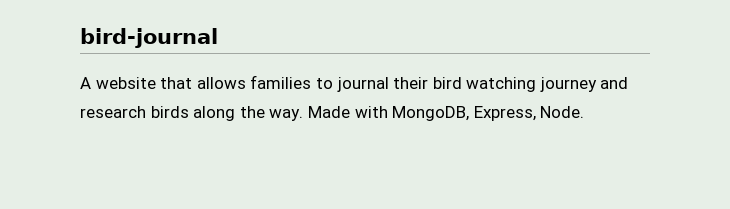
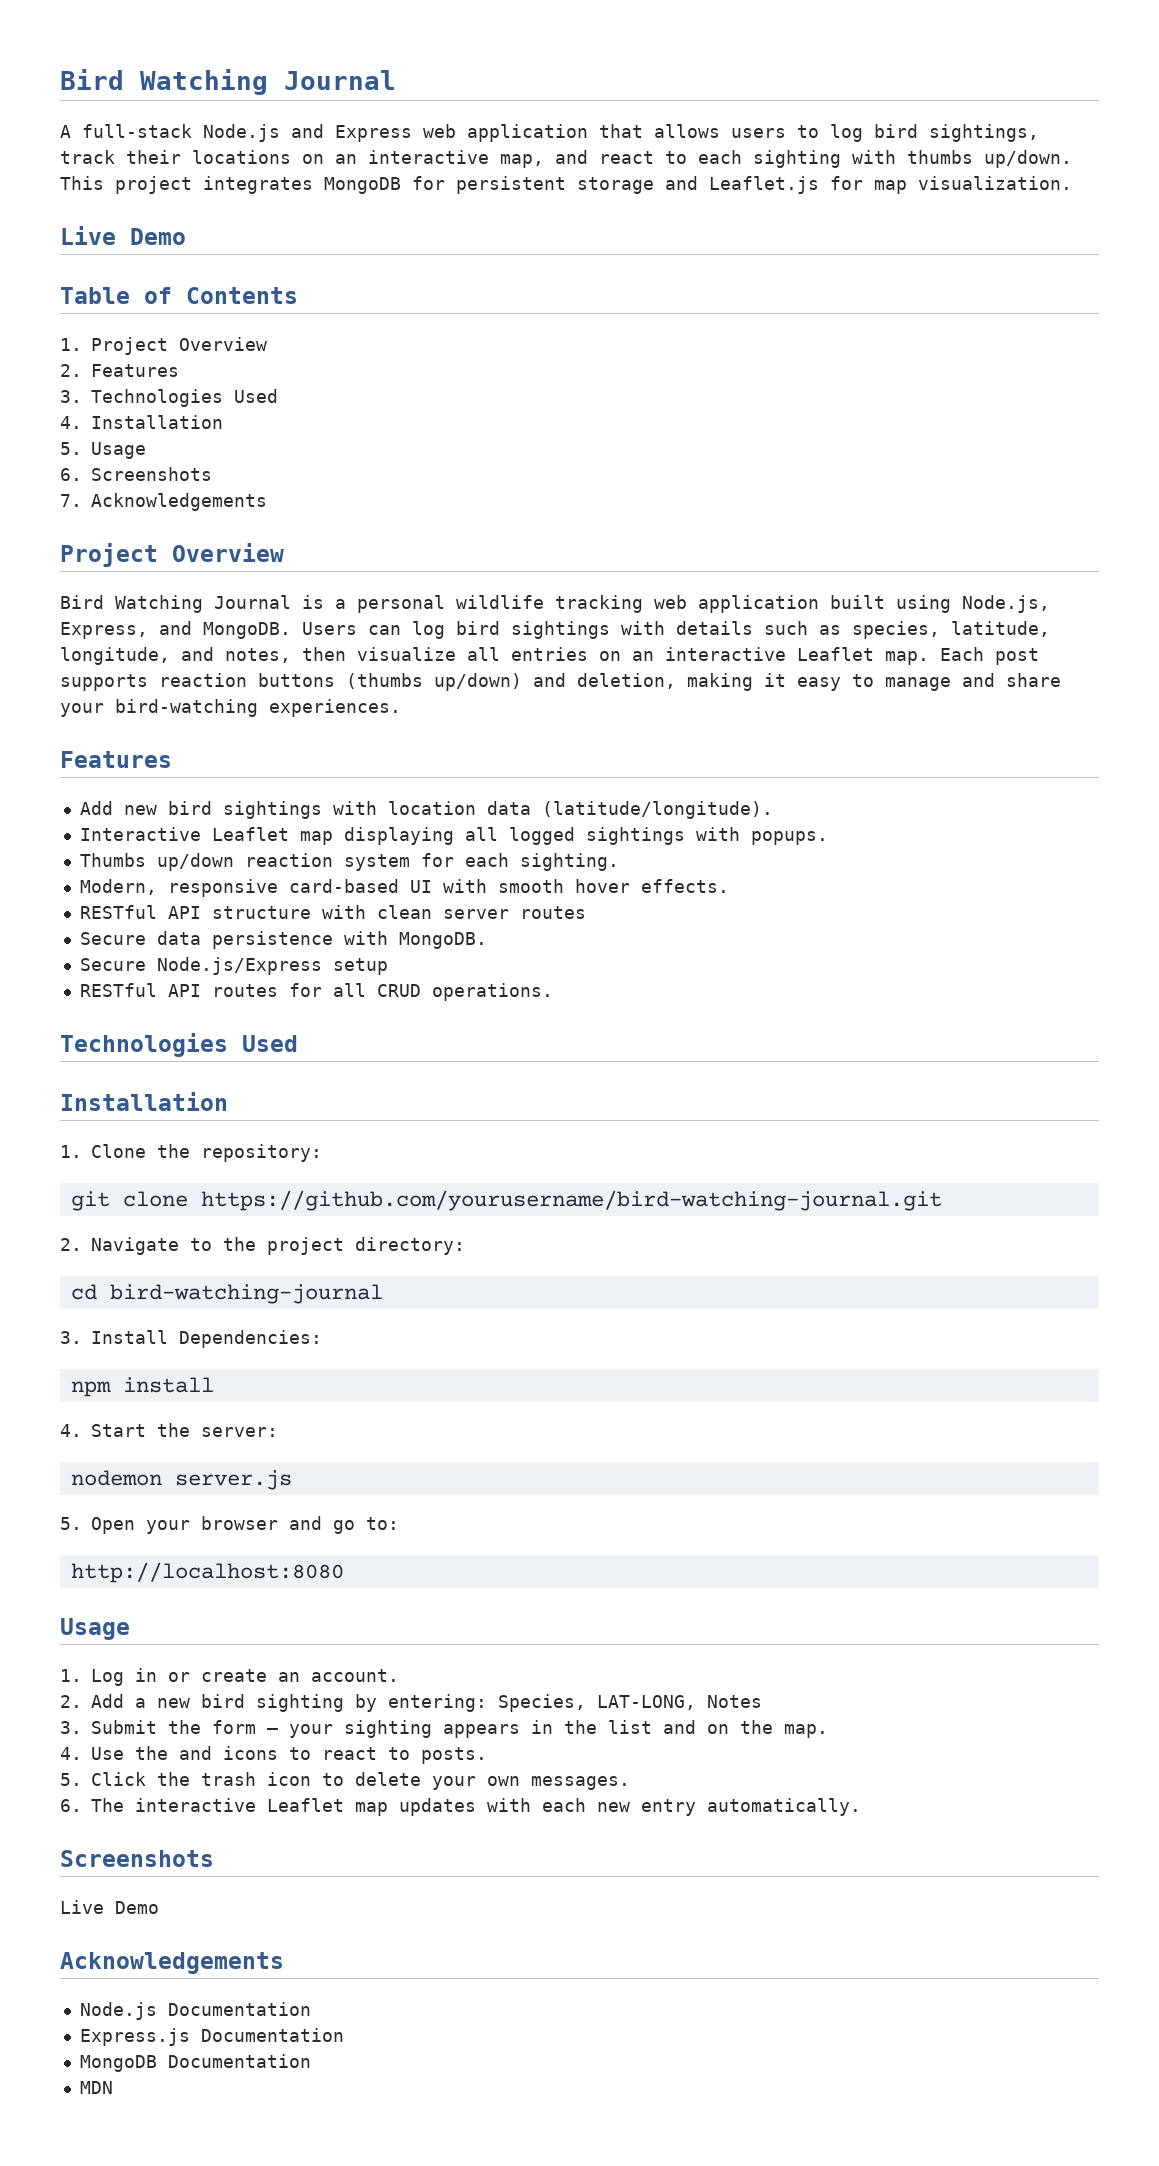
[80,28,218,48] [80,75,629,92] [80,106,585,121] bird-journal // A website that allows families to journal their bird watching journey and research birds along the way. Made with MongoDB, Express, Node. -> [60,69,396,95] [60,124,1039,142] [60,150,1072,168] [60,176,1072,194] [60,226,186,245] [60,287,298,304] [60,337,267,355] [60,364,179,377] [60,389,278,407] [60,415,223,429] [60,442,146,459] [60,467,212,481] [60,493,267,511] [60,543,284,567] [60,595,1050,613] [60,621,1050,639] [60,647,1039,665] [60,673,1061,691] [60,699,401,717] [60,751,172,768] [79,801,773,819] [79,827,828,845] [79,853,619,871] [79,879,729,897] [79,905,586,919] [79,931,487,949] [79,957,388,975] [79,983,553,1001] [60,1033,298,1057] [60,1092,228,1111] [60,1144,322,1162] [70,1190,942,1211] [60,1237,465,1255] [70,1284,383,1304] [60,1330,322,1348] [70,1377,214,1397] [60,1423,278,1437] [70,1470,292,1490] [60,1516,399,1534] [70,1562,344,1583] [60,1618,130,1640] [60,1668,399,1686] [60,1694,762,1712] [60,1720,828,1738] [60,1746,487,1764] [60,1772,630,1790] [60,1798,861,1816] [60,1850,214,1867] [60,1900,159,1914] [60,1952,284,1974] [79,2002,311,2020] [79,2028,344,2046] [79,2054,311,2072] [79,2081,113,2094] Bird Watching Journal // A full-stack Node.js and Express web application that allows users to log bird sightings, track their locations on an interactive map, and react to each sighting with thumbs up/down. This project integrates MongoDB for persistent storage and Leaflet.js for map visualization. // Live Demo // Table of Contents // 1. Project Overview // 2. Features // 3. Technologies Used // 4. Installation // 5. Usage // 6. Screenshots // 7. Acknowledgements // Project Overview // Bird Watching Journal is a personal wildlife tracking web application built using Node.js, Express, and MongoDB. Users can log bird sightings with details such as species, latitude, longitude, and notes, then visualize all entries on an interactive Leaflet map. Each post supports reaction buttons (thumbs up/down) and deletion, making it easy to manage and share your bird-watching experiences. // Features // Add new bird sightings with location data (latitude/longitude). // Interactive Leaflet map displaying all logged sightings with popups. // Thumbs up/down reaction system for each sighting. // Modern, responsive card-based UI with smooth hover effects. // RESTful API structure with clean server routes // Secure data persistence with MongoDB. // Secure Node.js/Express setup // RESTful API routes for all CRUD operations. // Technologies Used // Installation // 1. Clone the repository: // git clone https://github.com/yourusername/bird-watching-journal.git // 2. Navigate to the project directory: // cd bird-watching-journal // 3. Install Dependencies: // npm install // 4. Start the server: // nodemon server.js // 5. Open your browser and go to: // http://localhost:8080 // Usage // 1. Log in or create an account. // 2. Add a new bird sighting by entering: Species, LAT-LONG, Notes // 3. Submit the form — your sighting appears in the list and on the map. // 4. Use the and icons to react to posts. // 5. Click the trash icon to delete your own messages. // 6. The interactive Leaflet map updates with each new entry automatically. // Screenshots // Live Demo // Acknowledgements // Node.js Documentation // Express.js Documentation // MongoDB Documentation // MDN

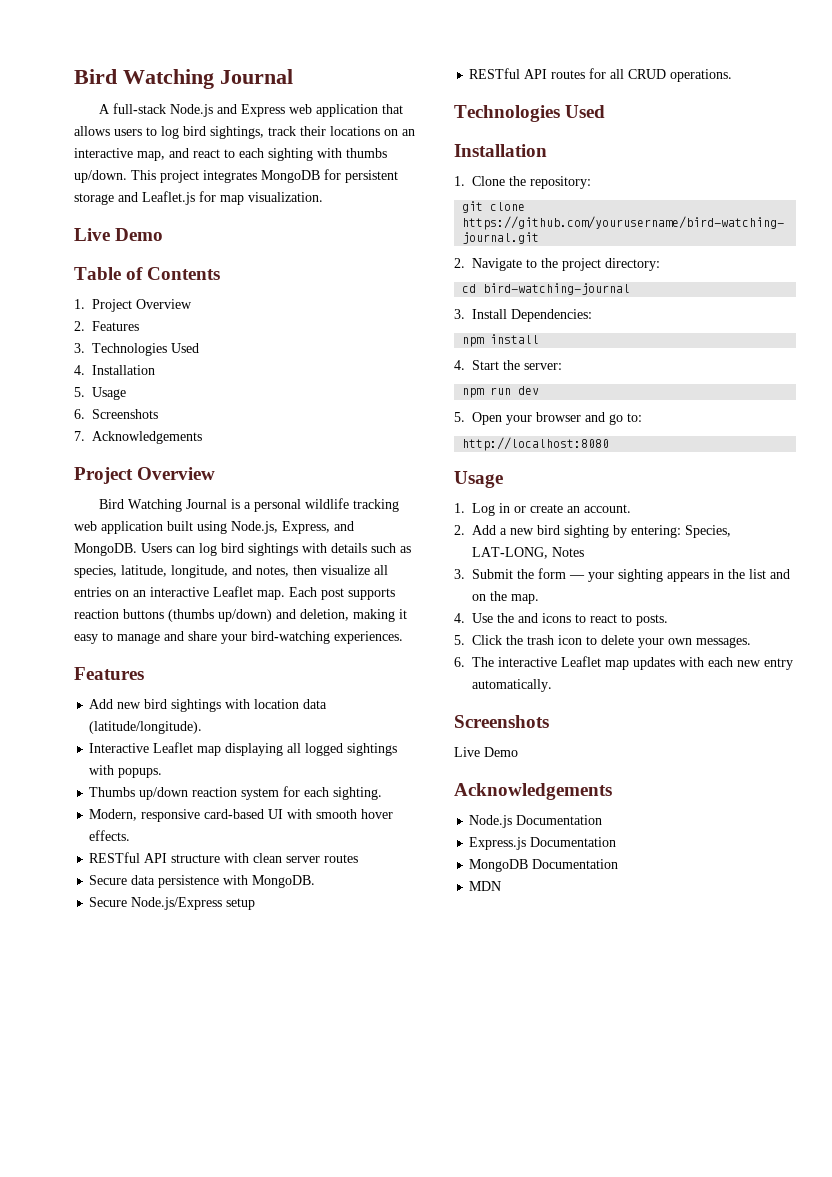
[70,1470,292,1490] nodemon server.js -> [462,386,540,398] npm run dev

